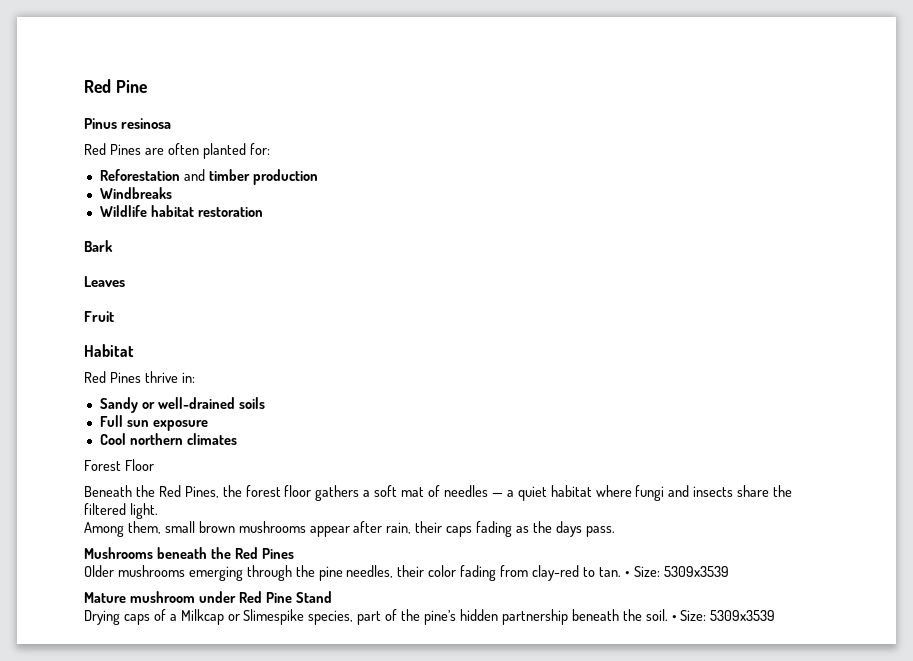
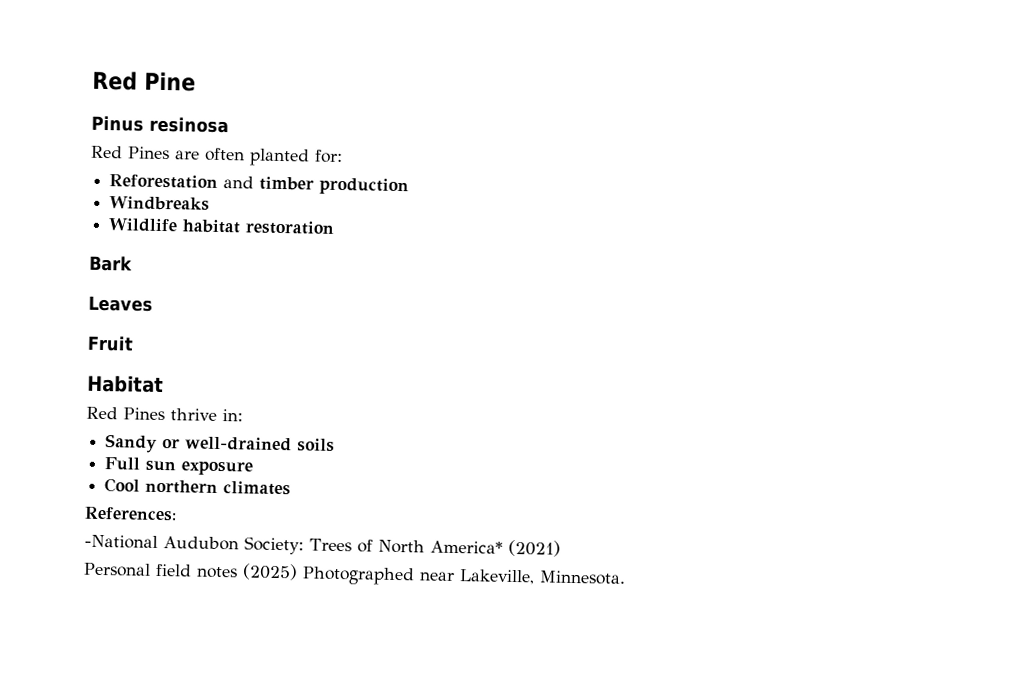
[84,459,154,471] [84,485,793,501] [84,503,158,519] [84,521,615,537] [84,547,294,559] [84,565,729,581] [84,591,332,603] [84,609,776,625] Forest Floor // Beneath the Red Pines, the forest floor gathers a soft mat of needles — a quiet habitat where fungi and insects share the filtered light. // Among them, small brown mushrooms appear after rain, their caps fading as the days pass. // Mushrooms beneath the Red Pines // Older mushrooms emerging through the pine needles, their color fading from clay-red to tan. • Size: 5309x3539 // Mature mushroom under Red Pine Stand // Drying caps of a Milkcap or Slimespike species, part of the pine’s hidden partnership beneath the soil. • Size: 5309x3539 -> [84,506,177,522] [84,534,561,557] [83,562,626,586] References: // -National Audubon Society: Trees of North America* (2021) // Personal field notes (2025) Photographed near Lakeville, Minnesota.

